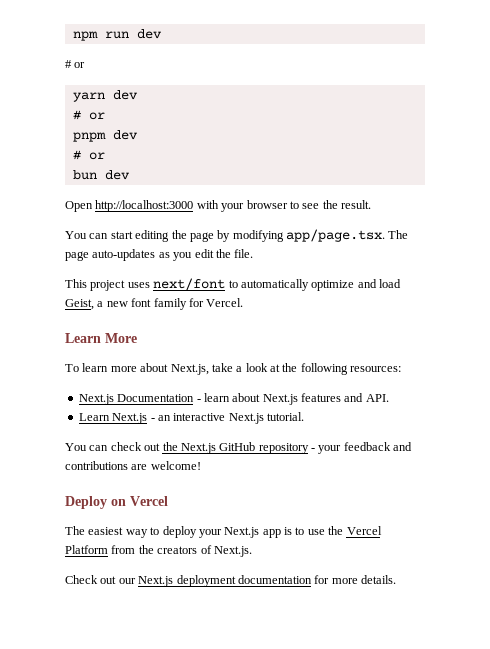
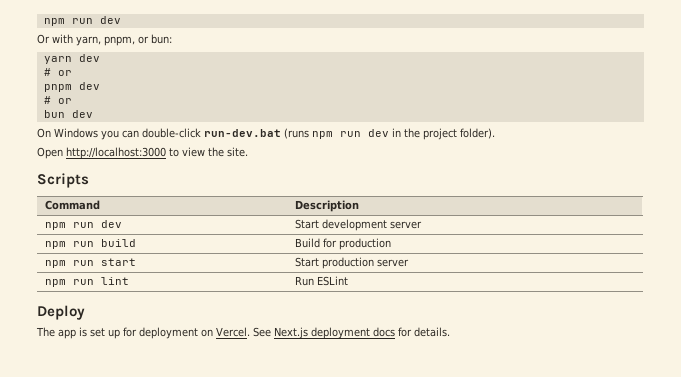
[65,60,86,68] # or -> [37,34,172,46] Or with yarn, pnpm, or bun:
[65,200,371,212] [65,229,409,242] [65,249,254,261] [65,278,401,291] [65,298,244,310] [65,333,137,343] [65,363,402,375] [78,393,389,405] [78,412,304,424] [65,442,413,454] [65,461,201,470] Open http://localhost:3000 with your browser to see the result. // You can start editing the page by modifying app/page.tsx. The page auto-updates as you edit the file. // This project uses next/font to automatically optimize and load Geist, a new font family for Vercel. // Learn More // To learn more about Next.js, take a look at the following resources: // Next.js Documentation - learn about Next.js features and API. // Learn Next.js - an interactive Next.js tutorial. // You can check out the Next.js GitHub repository - your feedback and contributions are welcome! -> [37,128,495,140] [37,147,248,159] [37,173,89,188] [45,200,101,210] [295,200,360,212] [45,220,123,230] [295,219,423,231] [45,239,137,249] [295,238,392,250] [45,258,137,268] [295,257,410,269] [45,277,130,287] [295,276,349,286] On Windows you can double-click run-dev.bat (runs npm run dev in the project folder). // Open http://localhost:3000 to view the site. // Scripts // Command | Description // npm run dev | Start development server // npm run build | Build for production // npm run start | Start production server // npm run lint | Run ESLint
[111,496,168,506] [65,526,382,538] [65,545,252,557] [65,575,358,587] on Vercel // The easiest way to deploy your Next.js app is to use the Vercel Platform from the creators of Next.js. // Check out our Next.js deployment documentation for more -> [36,327,412,339] // The app is set up for deployment on Vercel. See Next.js deployment docs for

